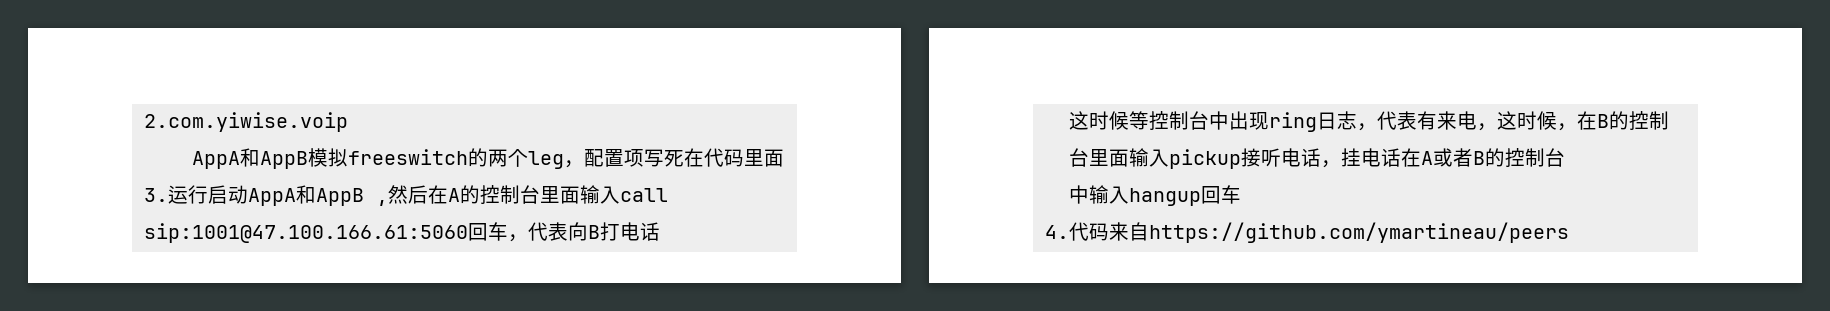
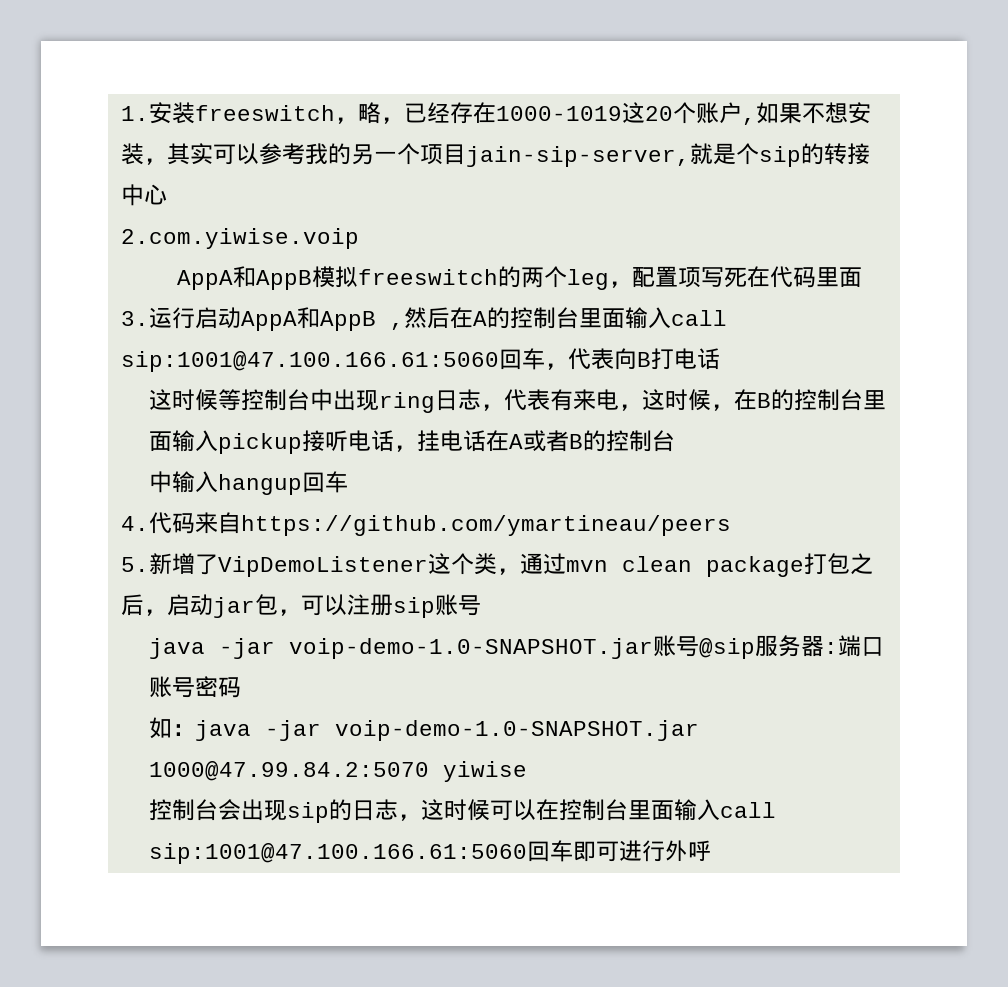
(144, 122) none -> [121,102,872,125] [121,143,871,167] [121,184,168,206] 1.安装freeswitch，略，已经存在1000-1019这20个账户,如果不想安装，其实可以参考我的另一个项目jain-sip-server,就是个sip的转接中心 //
(1569, 232) none -> [121,553,874,577] [121,594,482,618] [149,635,885,659] [149,676,242,698] [149,717,700,741] [149,761,528,782] [149,799,777,823] [149,840,712,864] // 5.新增了VipDemoListener这个类，通过mvn clean package打包之后，启动jar包，可以注册sip账号 // java -jar voip-demo-1.0-SNAPSHOT.jar账号@sip服务器:端口账号密码 // 如：java -jar voip-demo-1.0-SNAPSHOT.jar 1000@47.99.84.2:5070 yiwise // 控制台会出现sip的日志，这时候可以在控制台里面输入call sip:1001@47.100.166.61:5060回车即可进行外呼

